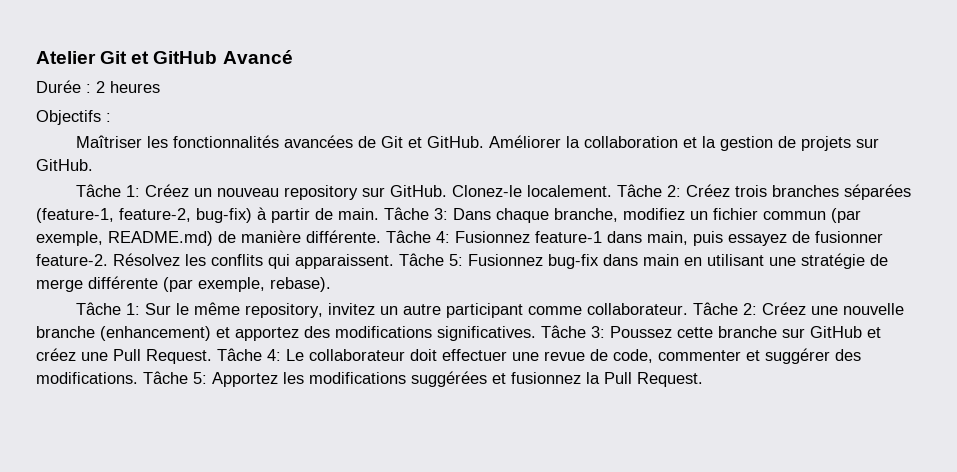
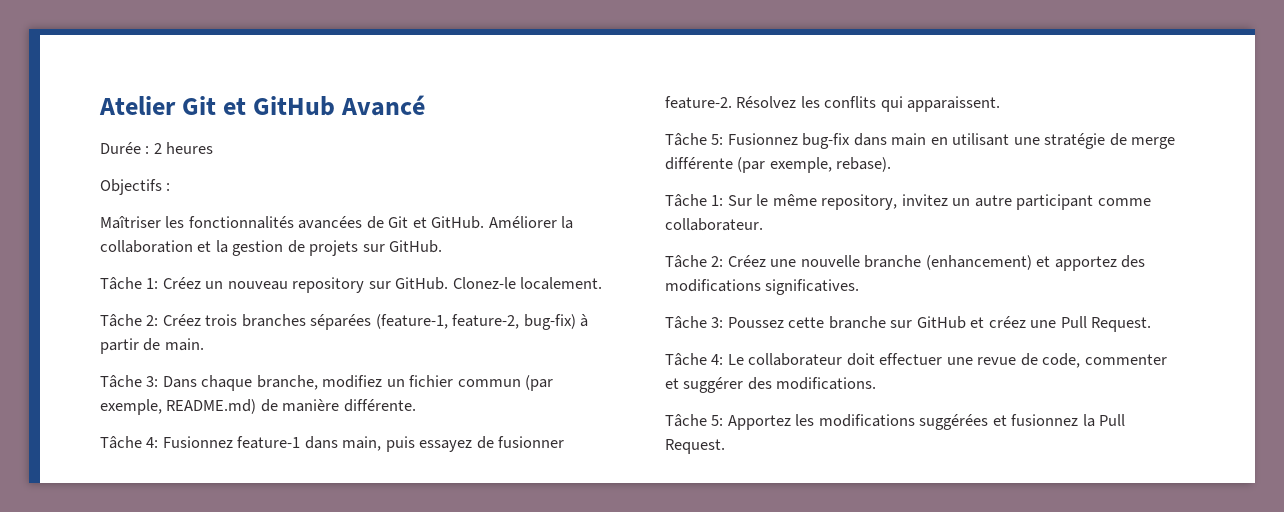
(613, 191) none -> (603, 283) //
(379, 214) none -> (204, 344) //
(381, 236) none -> (416, 405) //
(394, 261) none -> (1001, 104) //
(689, 309) none -> (763, 224) //
(536, 333) none -> (860, 287) //
(212, 356) none -> (1152, 324) //
(138, 378) none -> (877, 383) //

